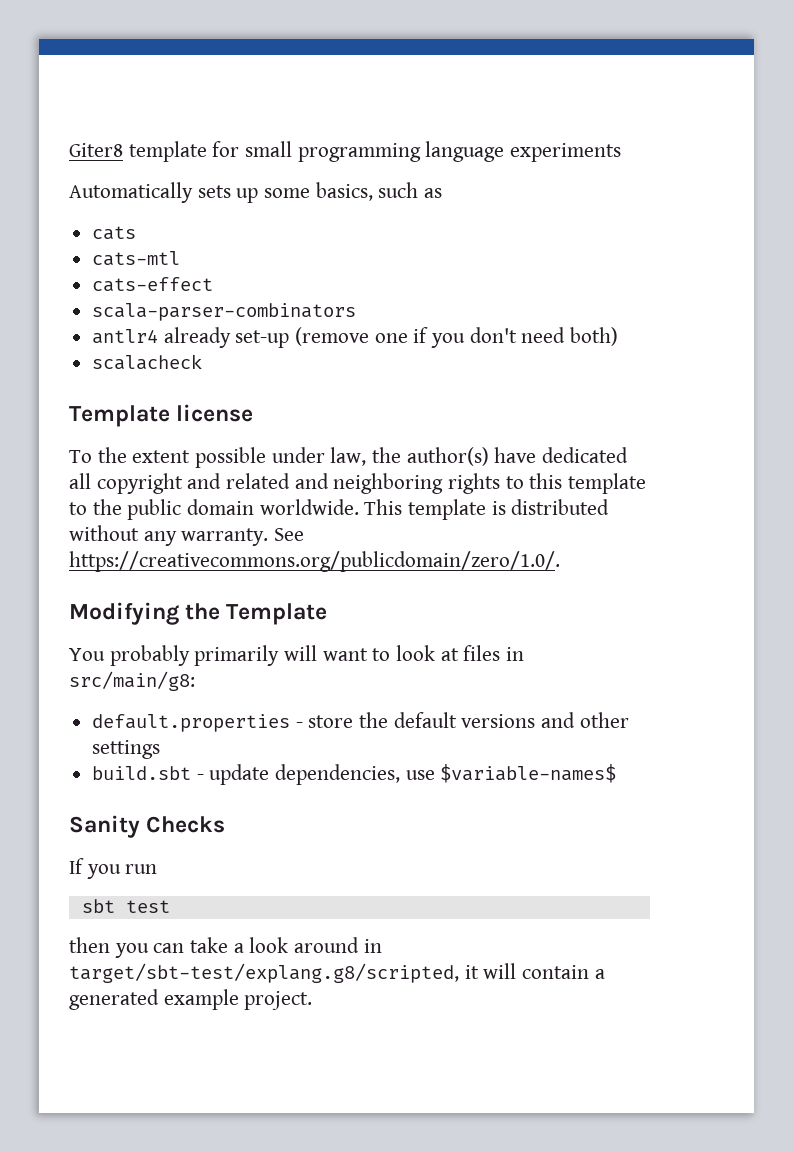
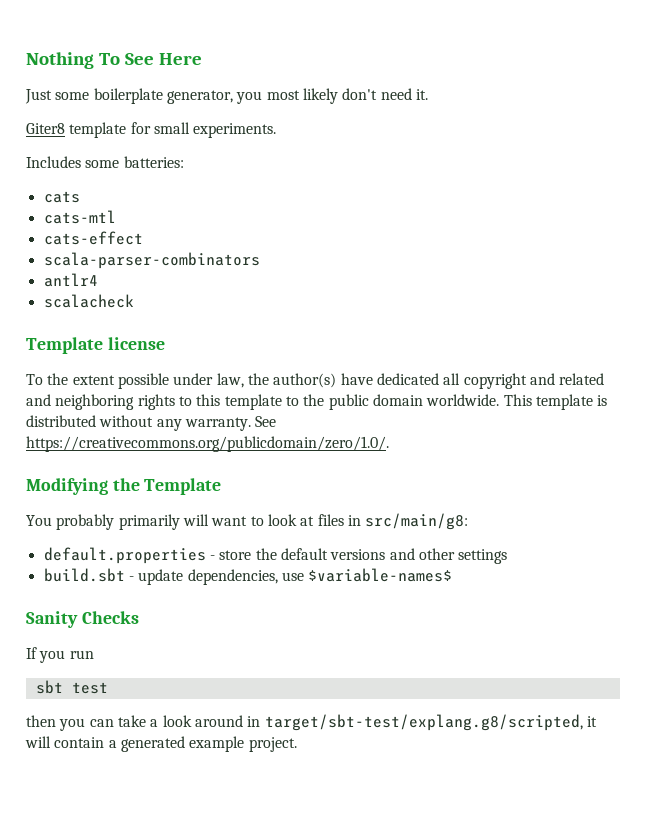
[69,141,622,162] [69,182,443,203] Giter8 template for small programming language experiments // Automatically sets up some basics, such as -> [26,52,202,69] [25,88,428,104] [26,122,277,138] [26,156,184,168] Nothing To See Here // Just some boilerplate generator, you most likely don't need it. // Giter8 template for small experiments. // Includes some batteries:
[163,327,619,348] already set-up (remove one if you don't need both) -> (98, 280) none

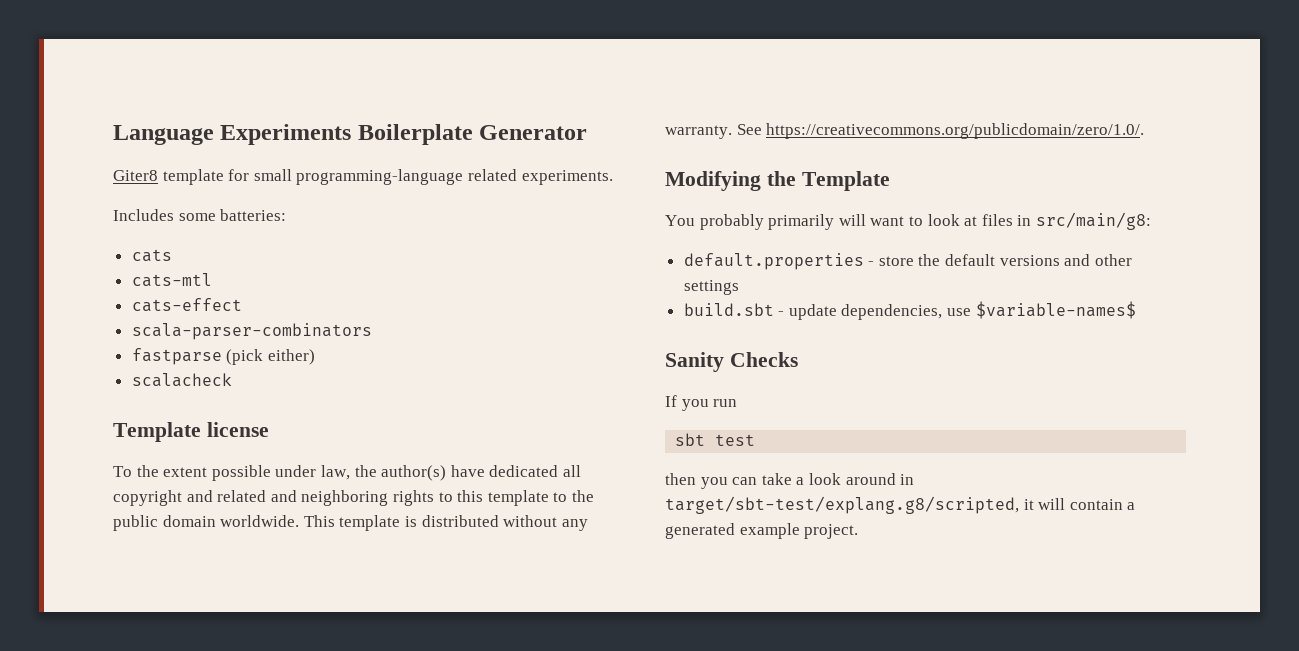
[26,52,202,69] [25,88,428,104] Nothing To See Here // Just some boilerplate generator, you most likely don't need it. -> [113,124,588,145] Language Experiments Boilerplate Generator
(190, 128) none -> [296,169,517,185] programming-language related
[43,273,98,287] antlr4 -> [131,348,315,365] fastparse (pick either)

